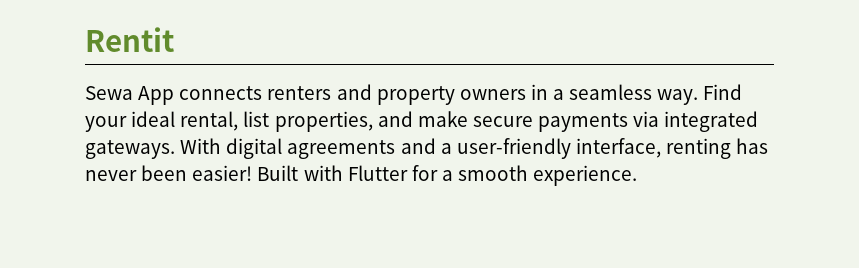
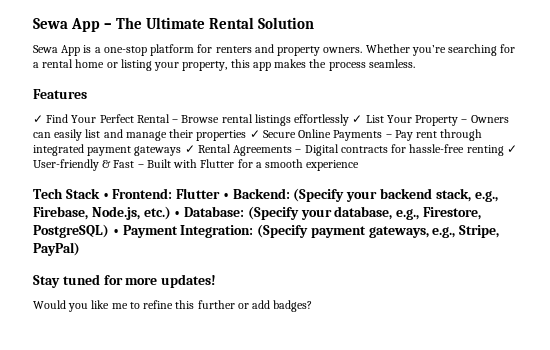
[85,27,174,52] [85,84,743,105] [85,111,759,132] [85,138,769,159] [85,165,253,181] Rentit // Sewa App connects renters and property owners in a seamless way. Find your ideal rental, list properties, and make secure payments via integrated gateways. With digital agreements and a user-friendly interface, renting has never been easier! -> [33,17,315,32] [33,44,516,56] [33,59,415,71] [33,89,87,99] [33,114,509,126] [33,129,483,141] [33,144,517,156] [33,159,144,171] Sewa App – The Ultimate Rental Solution // Sewa App is a one-stop platform for renters and property owners. Whether you’re searching for a rental home or listing your property, this app makes the process seamless. // Features // ✓ Find Your Perfect Rental – Browse rental listings effortlessly ✓ List Your Property – Owners can easily list and manage their properties ✓ Secure Online Payments – Pay rent through integrated payment gateways ✓ Rental Agreements – Digital contracts for hassle-free renting ✓ User-friendly & Fast –
[533,165,638,186] experience. -> [306,160,360,171] [33,188,498,202] [33,206,482,220] [33,224,500,238] [33,242,80,256] [33,274,217,288] [33,300,313,312] experience // Tech Stack • Frontend: Flutter • Backend: (Specify your backend stack, e.g., Firebase, Node.js, etc.) • Database: (Specify your database, e.g., Firestore, PostgreSQL) • Payment Integration: (Specify payment gateways, e.g., Stripe, PayPal) // Stay tuned for more updates! // Would you like me to refine this further or add badges?

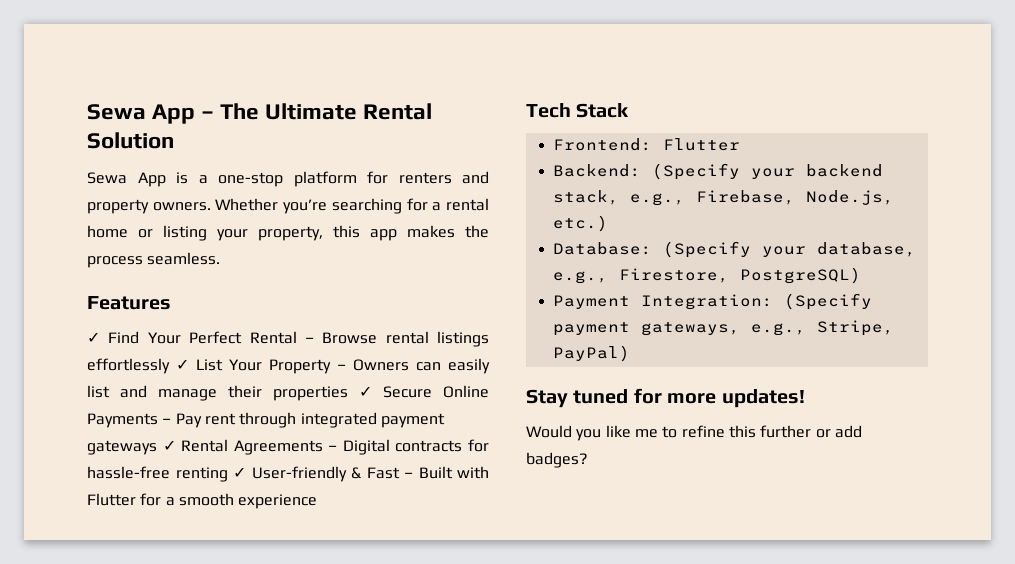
[102,193,109,199] • -> (630, 110) //
[222,193,229,199] • -> (741, 144) //
[174,211,181,217] • -> (609, 223) //
[112,229,119,235] • -> (862, 275) //

